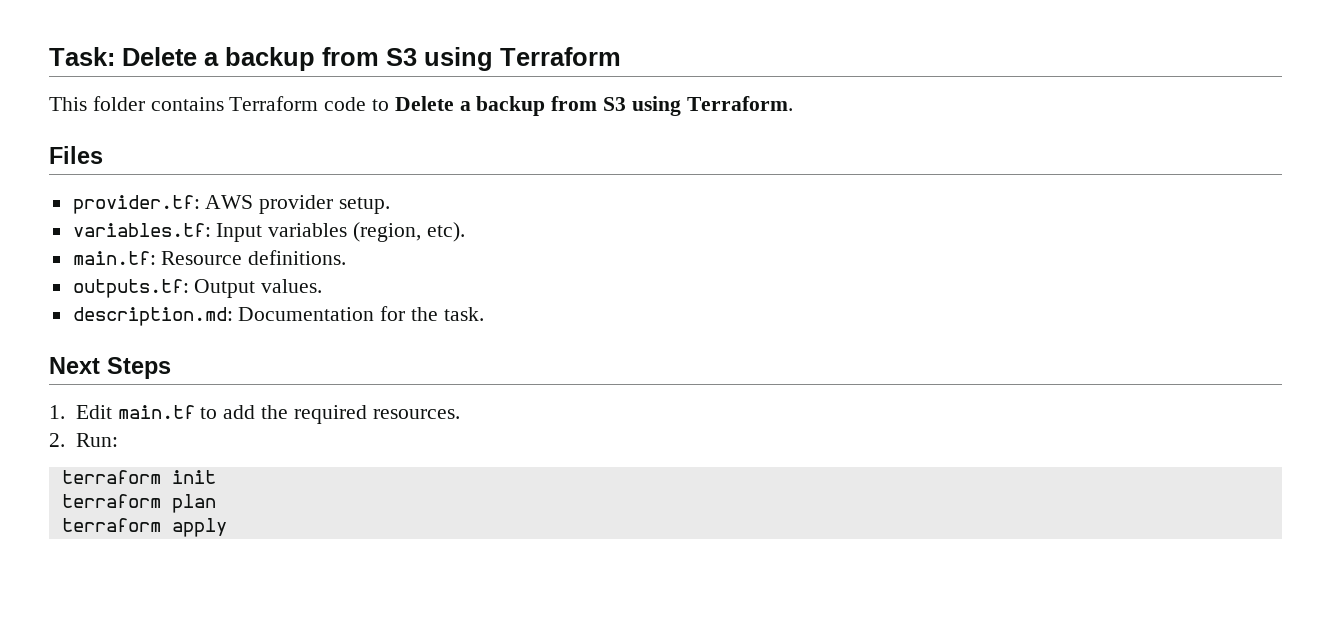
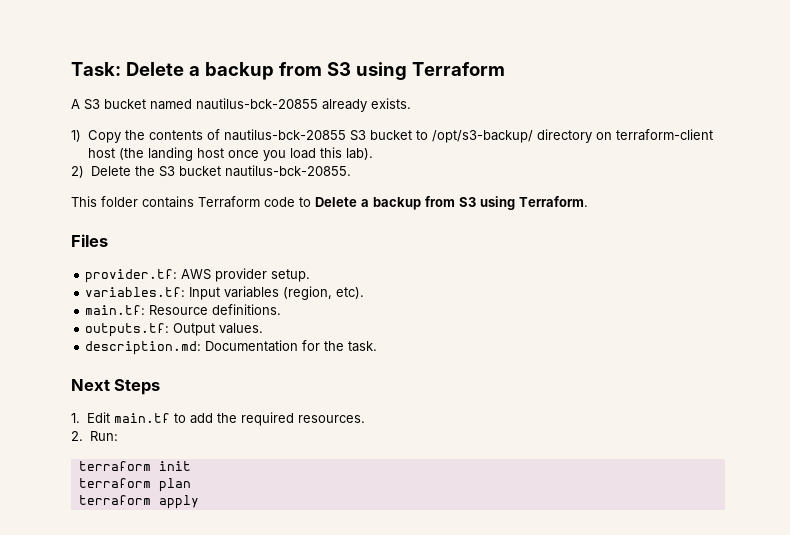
(621, 56) none -> [71,98,411,112] [71,129,713,143] [87,147,373,161] [71,165,351,178] // A S3 bucket named nautilus-bck-20855 already exists. // 1) Copy the contents of nautilus-bck-20855 S3 bucket to /opt/s3-backup/ directory on terraform-client host (the landing host once you load this lab). // 2) Delete the S3 bucket nautilus-bck-20855.

